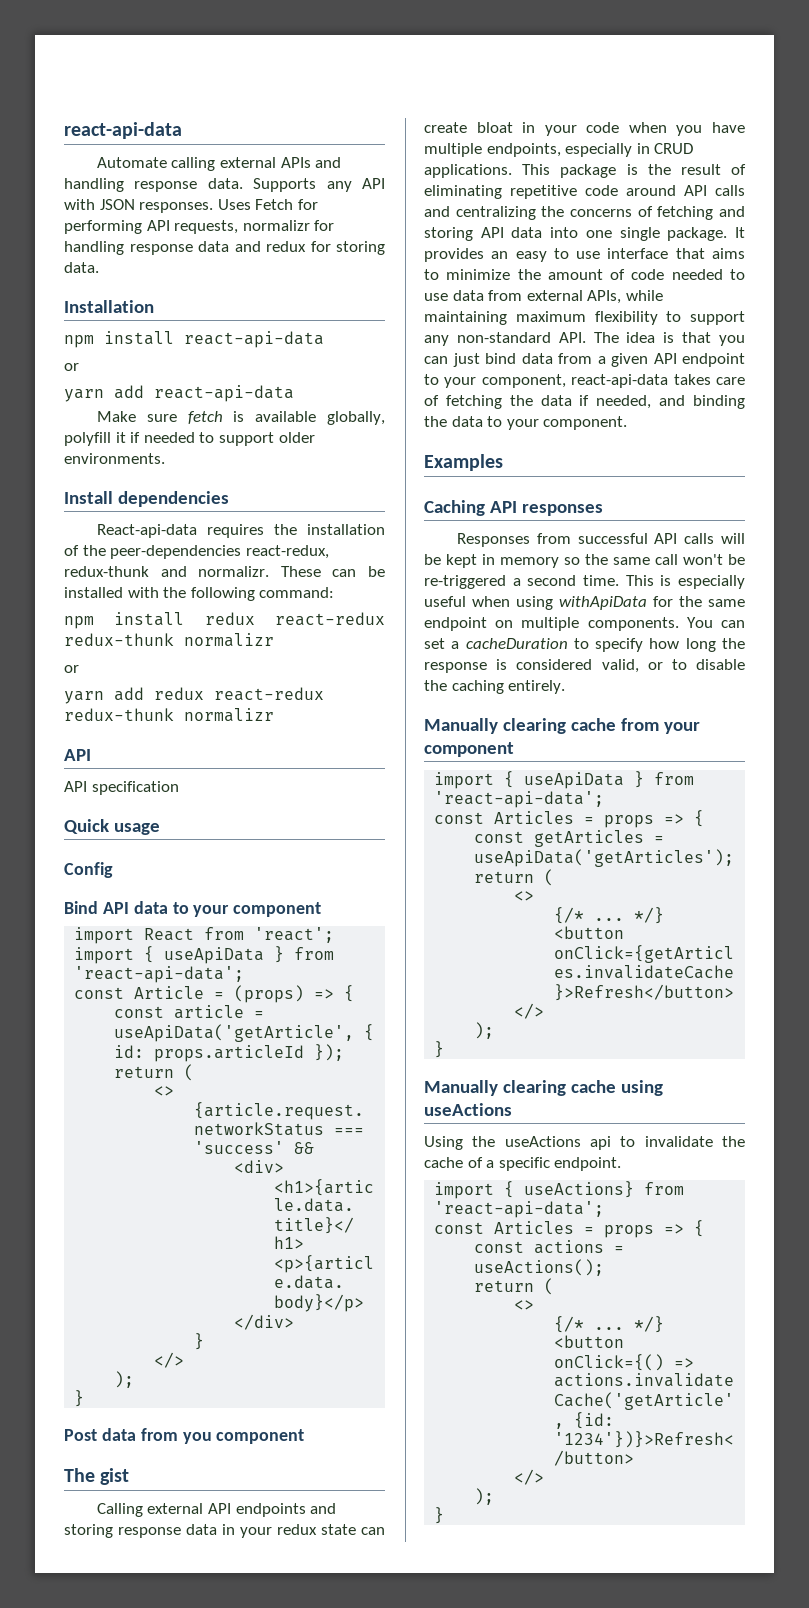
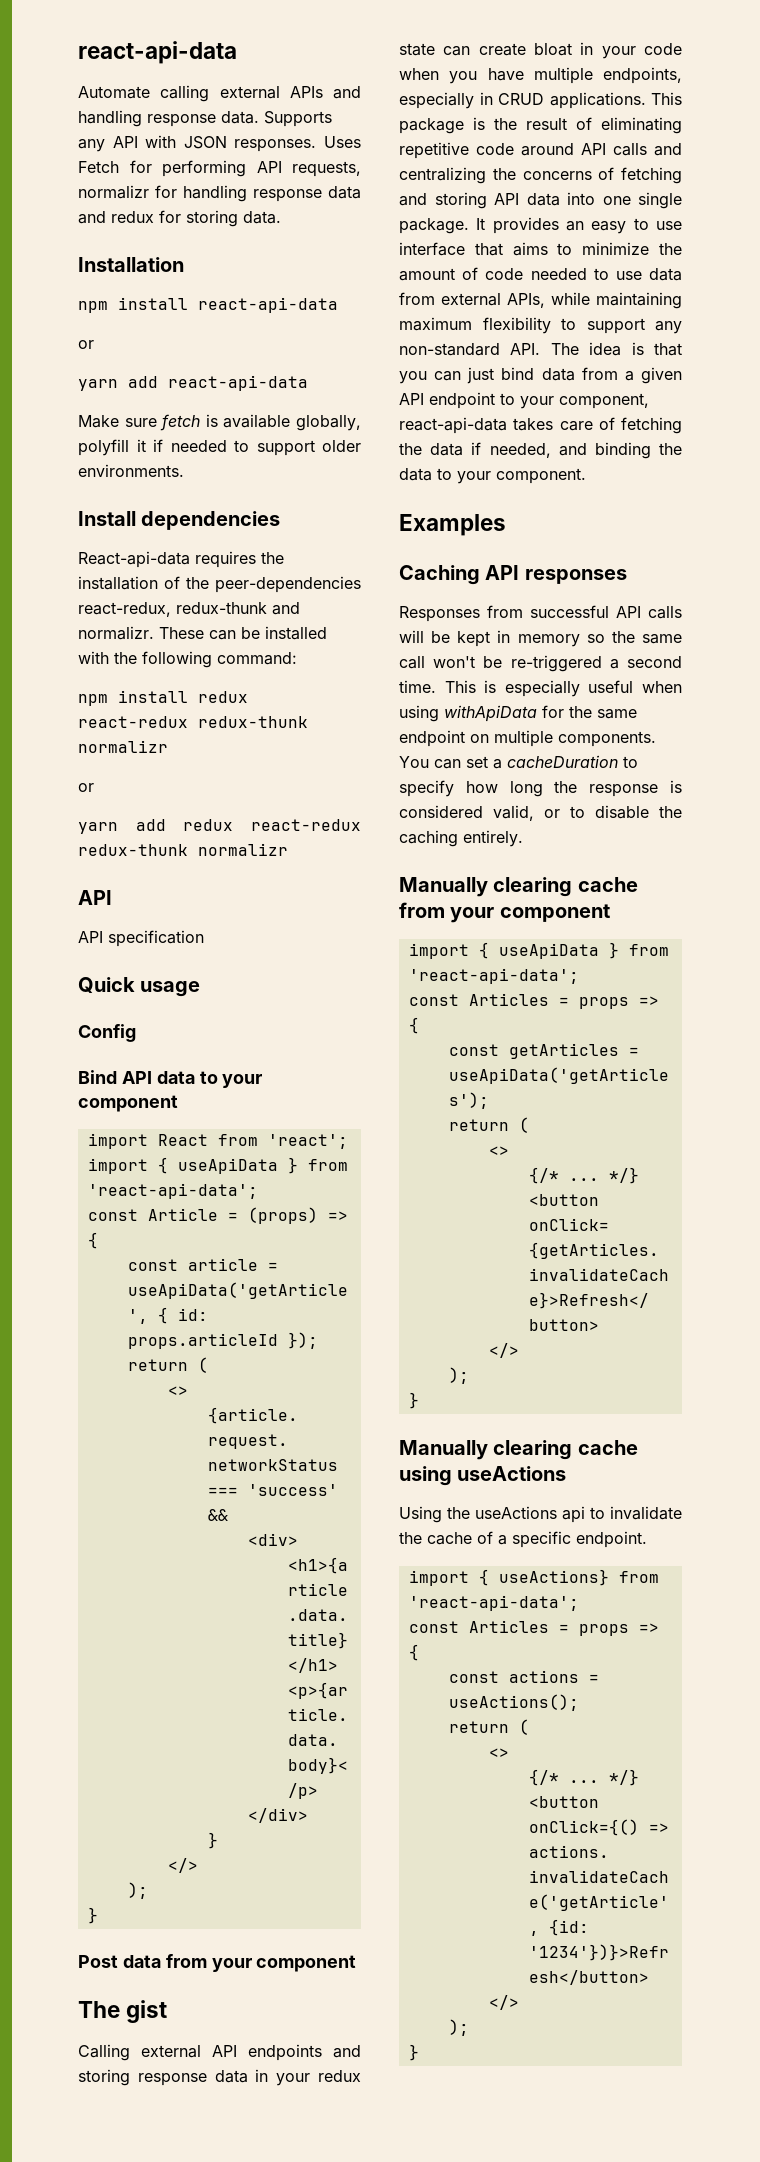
[182,1432,212,1444] you -> [211,1958,252,1972] your

